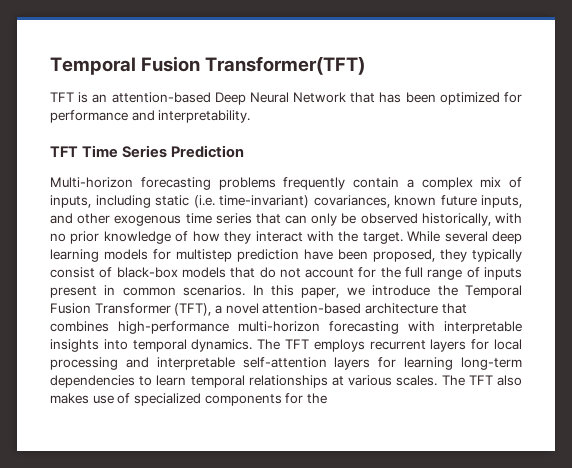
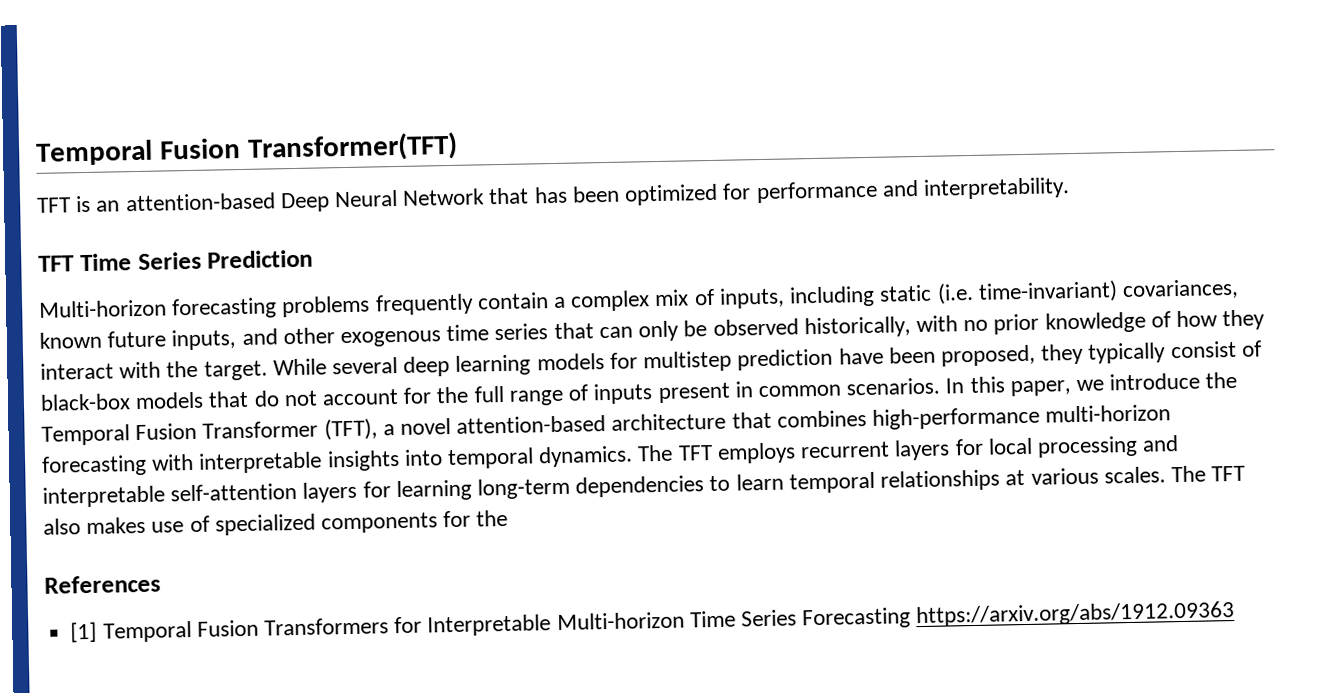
(327, 398) none -> [44,574,161,594] [70,600,1236,643] // References // [1] Temporal Fusion Transformers for Interpretable Multi-horizon Time Series Forecasting https://arxiv.org/abs/1912.09363

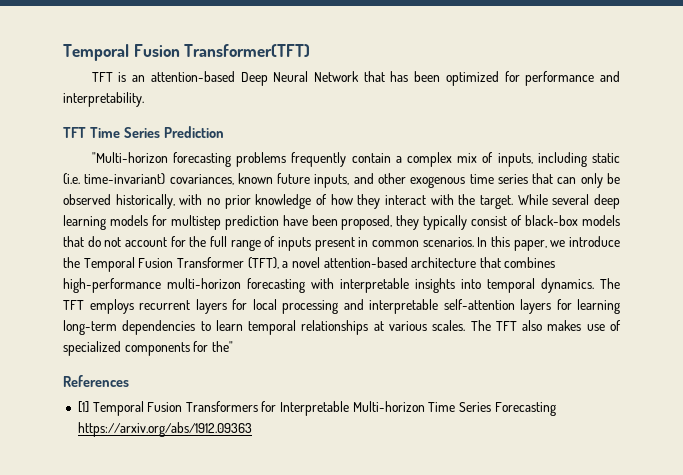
[39,299,167,318] Multi-horizon -> [91,152,168,163] "Multi-horizon
[476,509,509,527] the -> [211,341,233,352] the"

